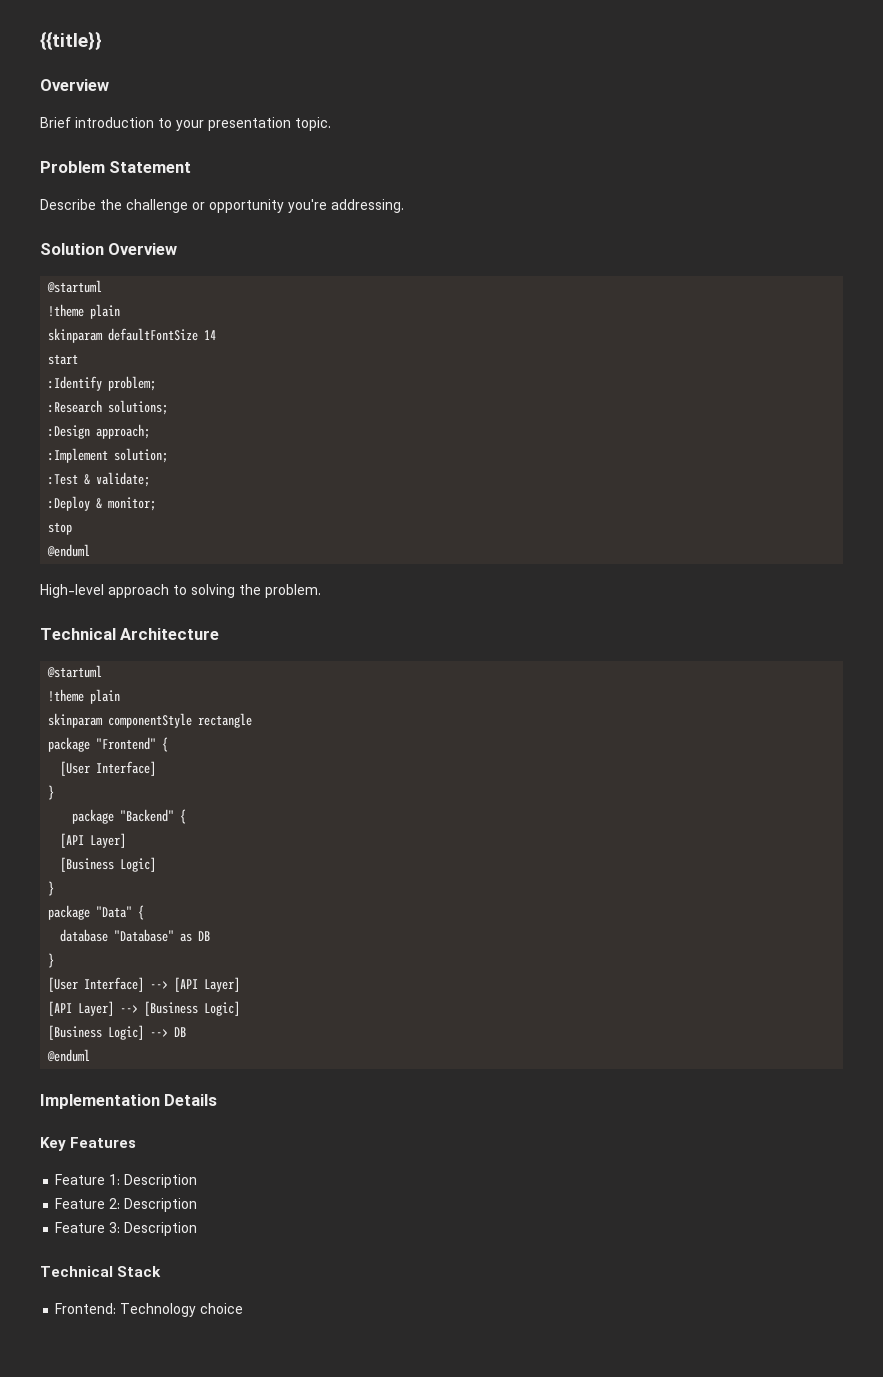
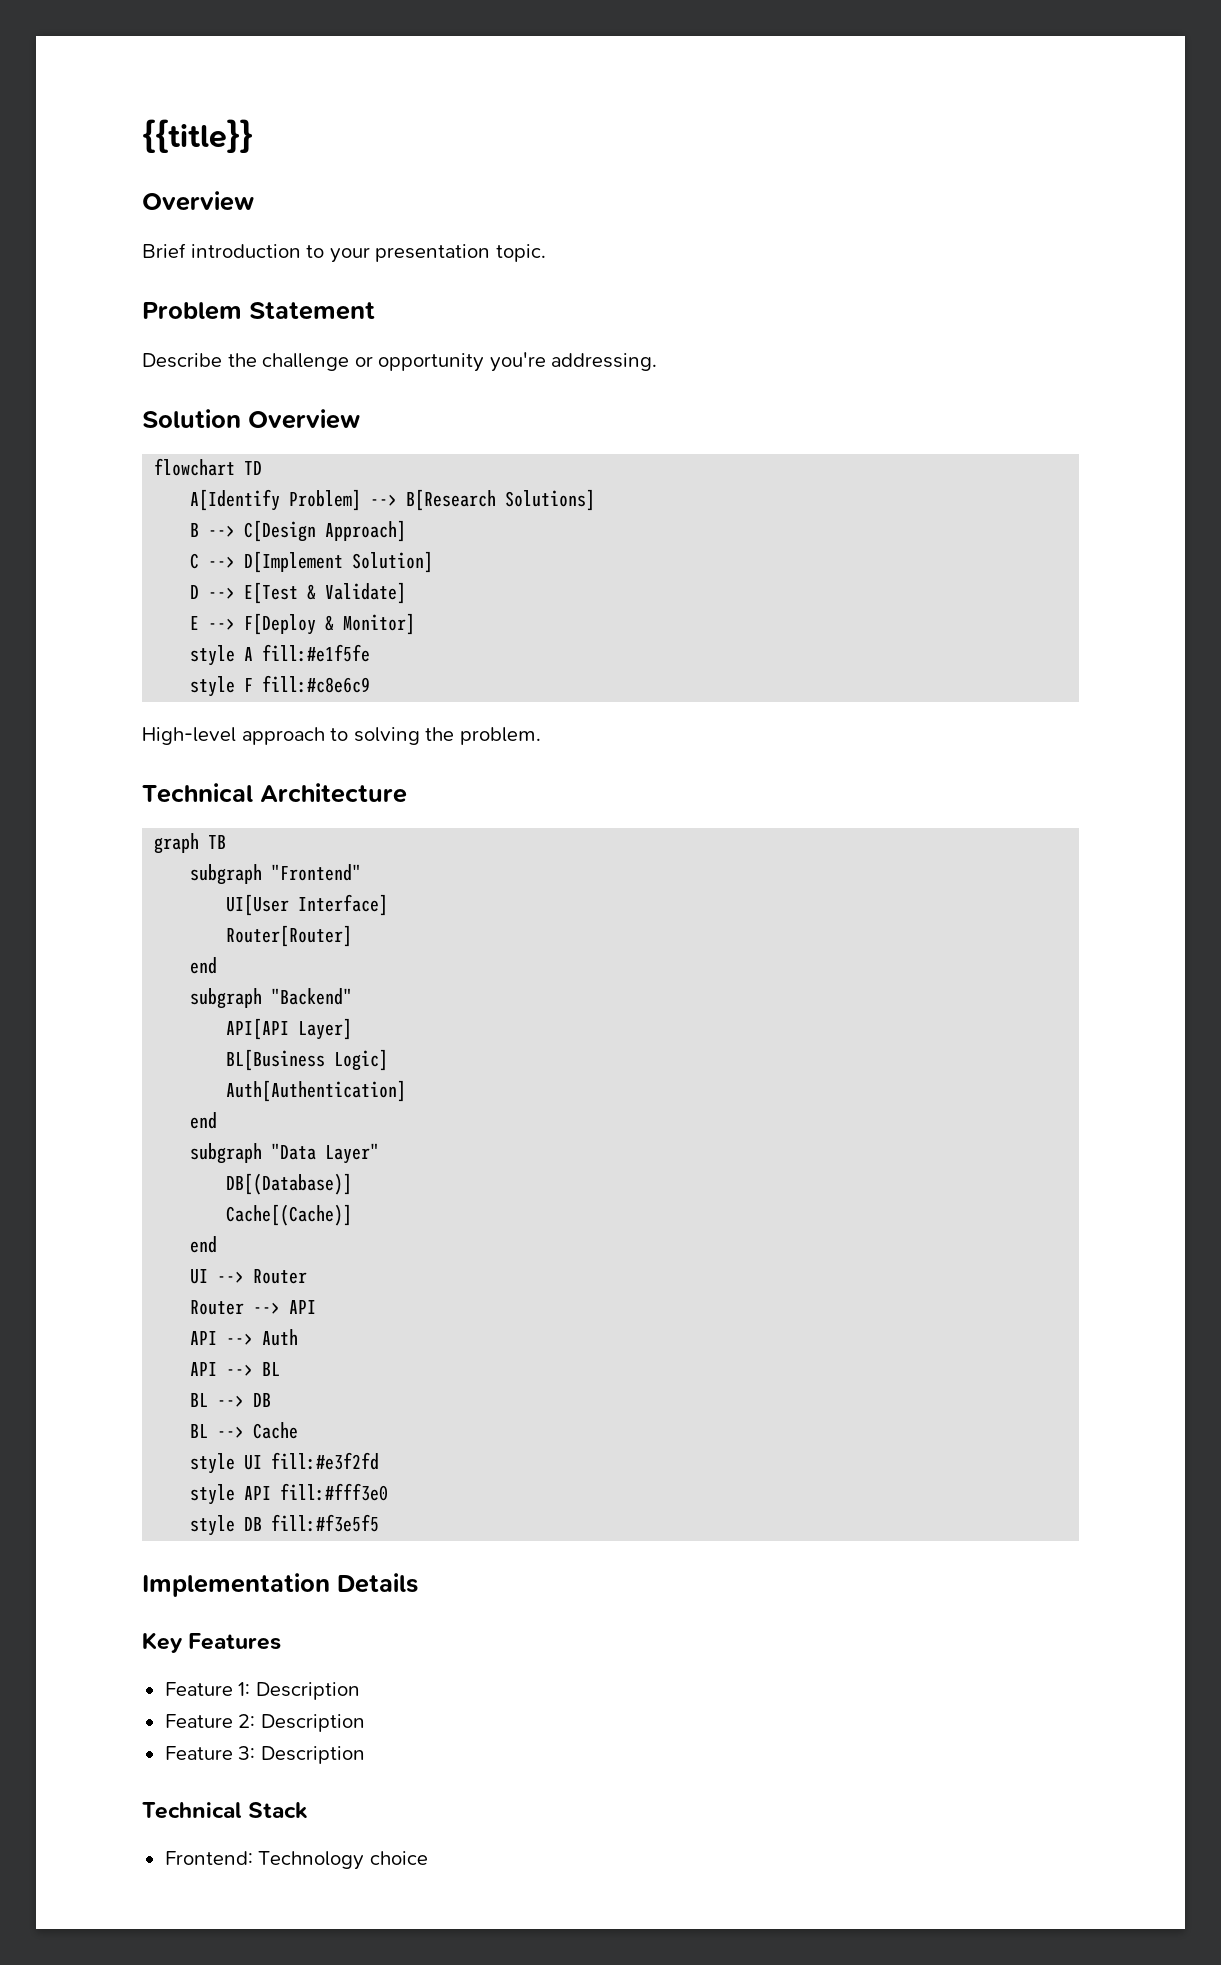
[47,280,103,293] [48,304,121,319] [48,328,217,343] [48,354,79,365] [48,376,157,391] [48,400,169,415] [48,424,151,439] [48,448,169,463] [48,472,151,487] [48,496,157,511] [48,522,73,535] [47,544,91,557] @startuml // !theme plain // skinparam defaultFontSize 14 // start // :Identify problem; // :Research solutions; // :Design approach; // :Implement solution; // :Test & validate; // :Deploy & monitor; // stop // @enduml -> [154,458,263,476] [190,489,596,511] [190,520,407,542] [190,551,434,573] [190,582,407,604] [190,613,416,635] [190,644,371,666] [190,675,371,697] flowchart TD // A[Identify Problem] --> B[Research Solutions] // B --> C[Design Approach] // C --> D[Implement Solution] // D --> E[Test & Validate] // E --> F[Deploy & Monitor] // style A fill:#e1f5fe // style F fill:#c8e6c9
[47,665,103,678] [48,689,121,704] [48,713,253,728] [48,737,169,752] [60,761,157,776] [48,785,55,800] [72,809,115,824] @startuml // !theme plain // skinparam componentStyle rectangle // package "Frontend" { // [User Interface] // } // package -> [154,833,227,854] [190,864,362,885] [226,894,389,916] [226,925,353,947] [190,957,218,974] [190,988,263,1009] graph TB // subgraph "Frontend" // UI[User Interface] // Router[Router] // end // subgraph
[180,809,187,824] [60,833,127,848] [60,857,157,872] [48,881,55,896] [48,905,145,920] [60,929,211,942] [48,953,55,968] [48,977,241,992] [48,1001,241,1016] [48,1025,187,1040] [47,1049,91,1062] { // [API Layer] // [Business Logic] // } // package "Data" { // database "Database" as DB // } // [User Interface] --> [API Layer] // [API Layer] --> [Business Logic] // [Business Logic] --> DB // @enduml -> [226,1018,353,1040] [226,1049,389,1071] [226,1080,407,1102] [190,1112,218,1129] [190,1143,380,1164] [226,1173,353,1195] [226,1204,353,1226] [190,1236,218,1253] [190,1269,308,1284] [190,1300,317,1315] [190,1329,299,1346] [190,1362,281,1376] [190,1393,272,1407] [190,1422,299,1439] [190,1452,380,1474] [190,1483,389,1505] [190,1514,380,1536] // API[API Layer] // BL[Business Logic] // Auth[Authentication] // end // subgraph "Data Layer" // DB[(Database)] // Cache[(Cache)] // end // UI --> Router // Router --> API // API --> Auth // API --> BL // BL --> DB // BL --> Cache // style UI fill:#e3f2fd // style API fill:#fff3e0 // style DB fill:#f3e5f5

